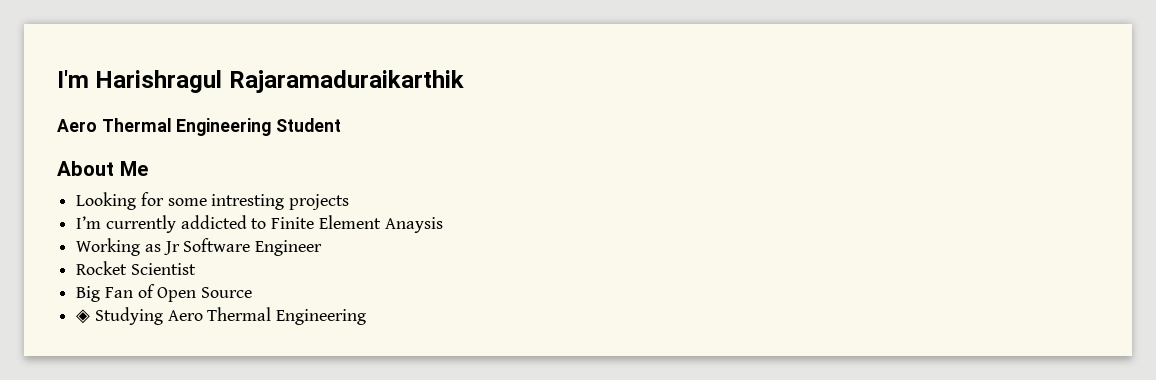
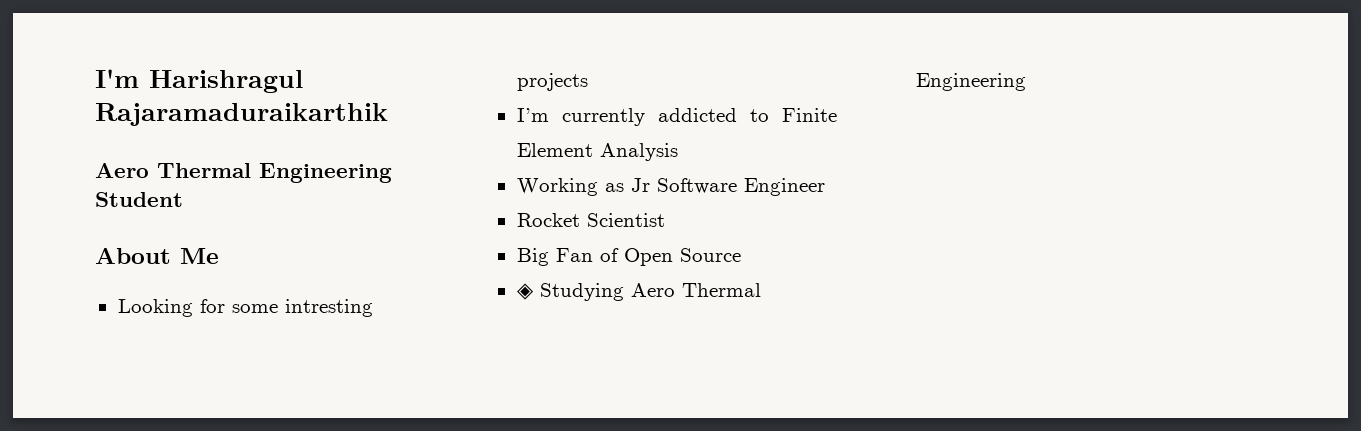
[384,217,443,233] Anaysis -> [599,143,678,161] Analysis

